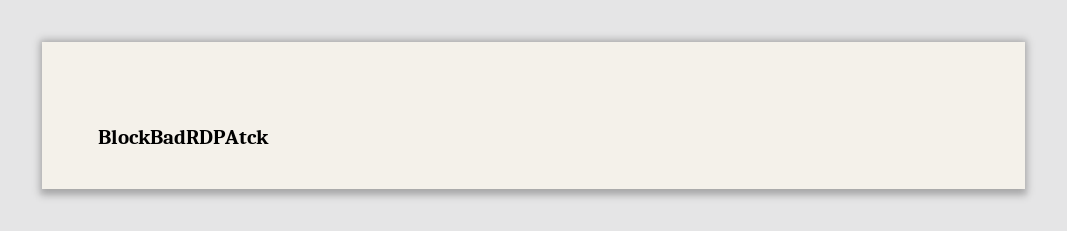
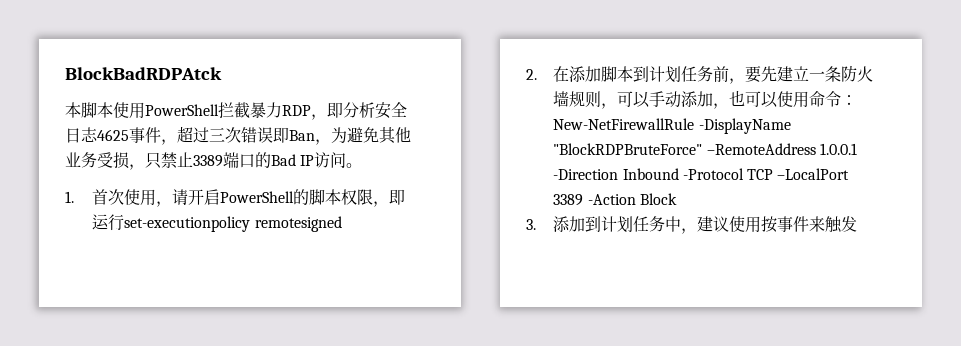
(269, 136) none -> [65,102,407,120] [65,126,411,145] [65,152,363,170] [65,189,406,207] [92,214,342,232] [526,65,874,84] [553,90,858,109] [553,118,791,134] [553,143,857,155] [553,168,850,180] [553,193,677,206] [526,216,858,234] // 本脚本使用PowerShell拦截暴力RDP，即分析安全日志4625事件，超过三次错误即Ban，为避免其他业务受损，只禁止3389端口的Bad IP访问。 // 1.首次使用，请开启PowerShell的脚本权限，即运行set-executionpolicy remotesigned // 2.在添加脚本到计划任务前，要先建立一条防火墙规则，可以手动添加，也可以使用命令：New-NetFirewallRule -DisplayName "BlockRDPBruteForce" –RemoteAddress 1.0.0.1 -Direction Inbound -Protocol TCP –LocalPort 3389 -Action Block // 3.添加到计划任务中，建议使用按事件来触发

